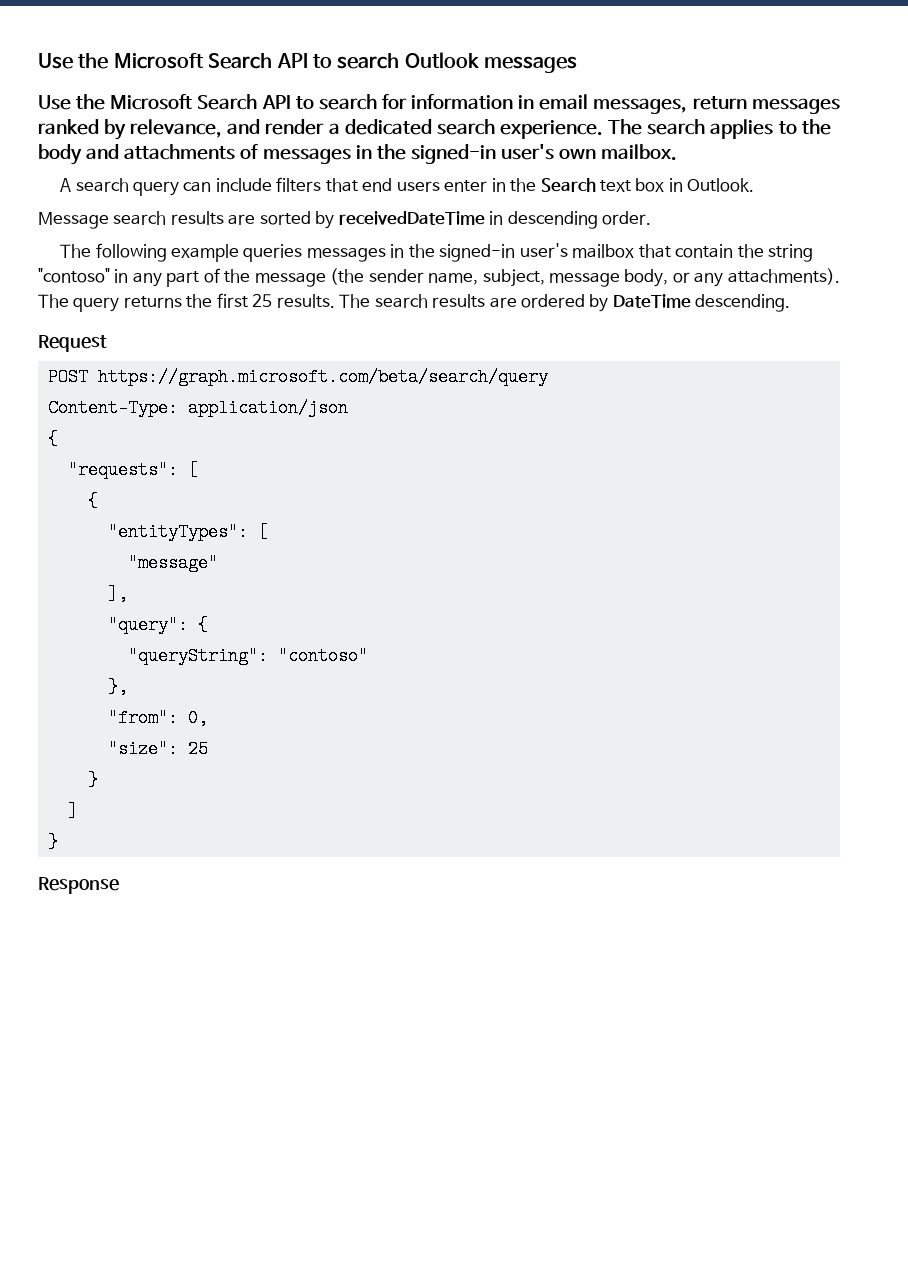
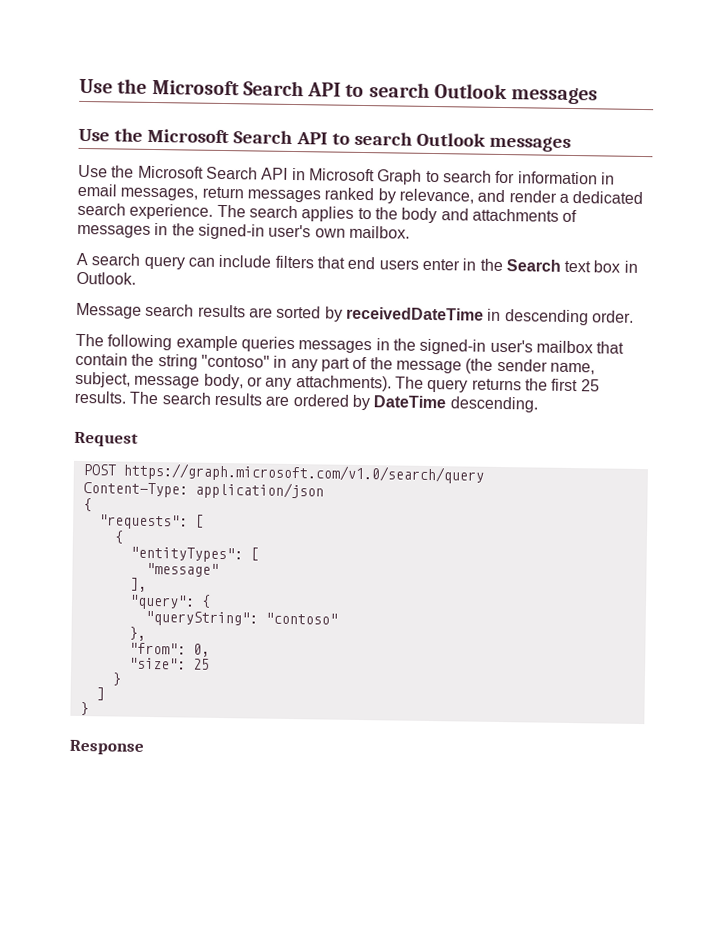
(377, 102) none -> [415,132,572,152] [78,164,492,185] Outlook messages // Use the Microsoft Search API in Microsoft Graph to search
[97,368,548,386] https://graph.microsoft.com/beta/search/query -> [122,462,484,484] https://graph.microsoft.com/v1.0/search/query

